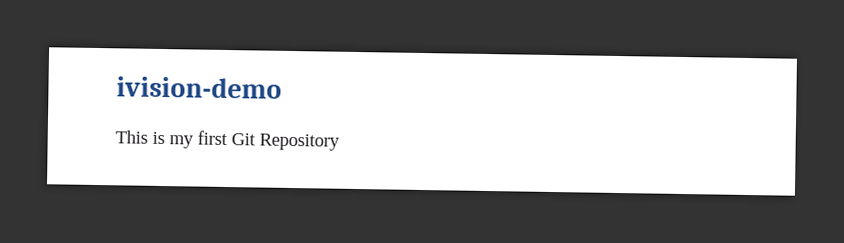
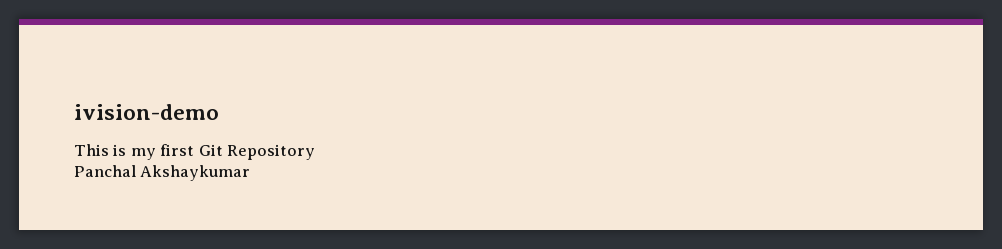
(340, 142) none -> [74,165,251,181] // Panchal Akshaykumar

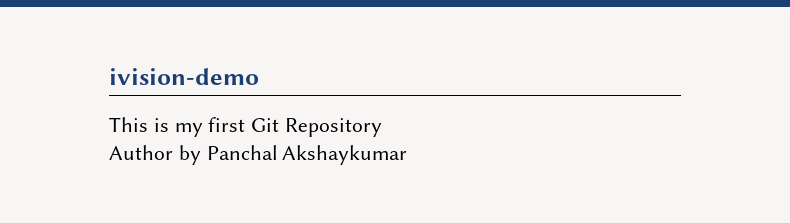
(316, 152) none -> [109,145,201,165] Author by

